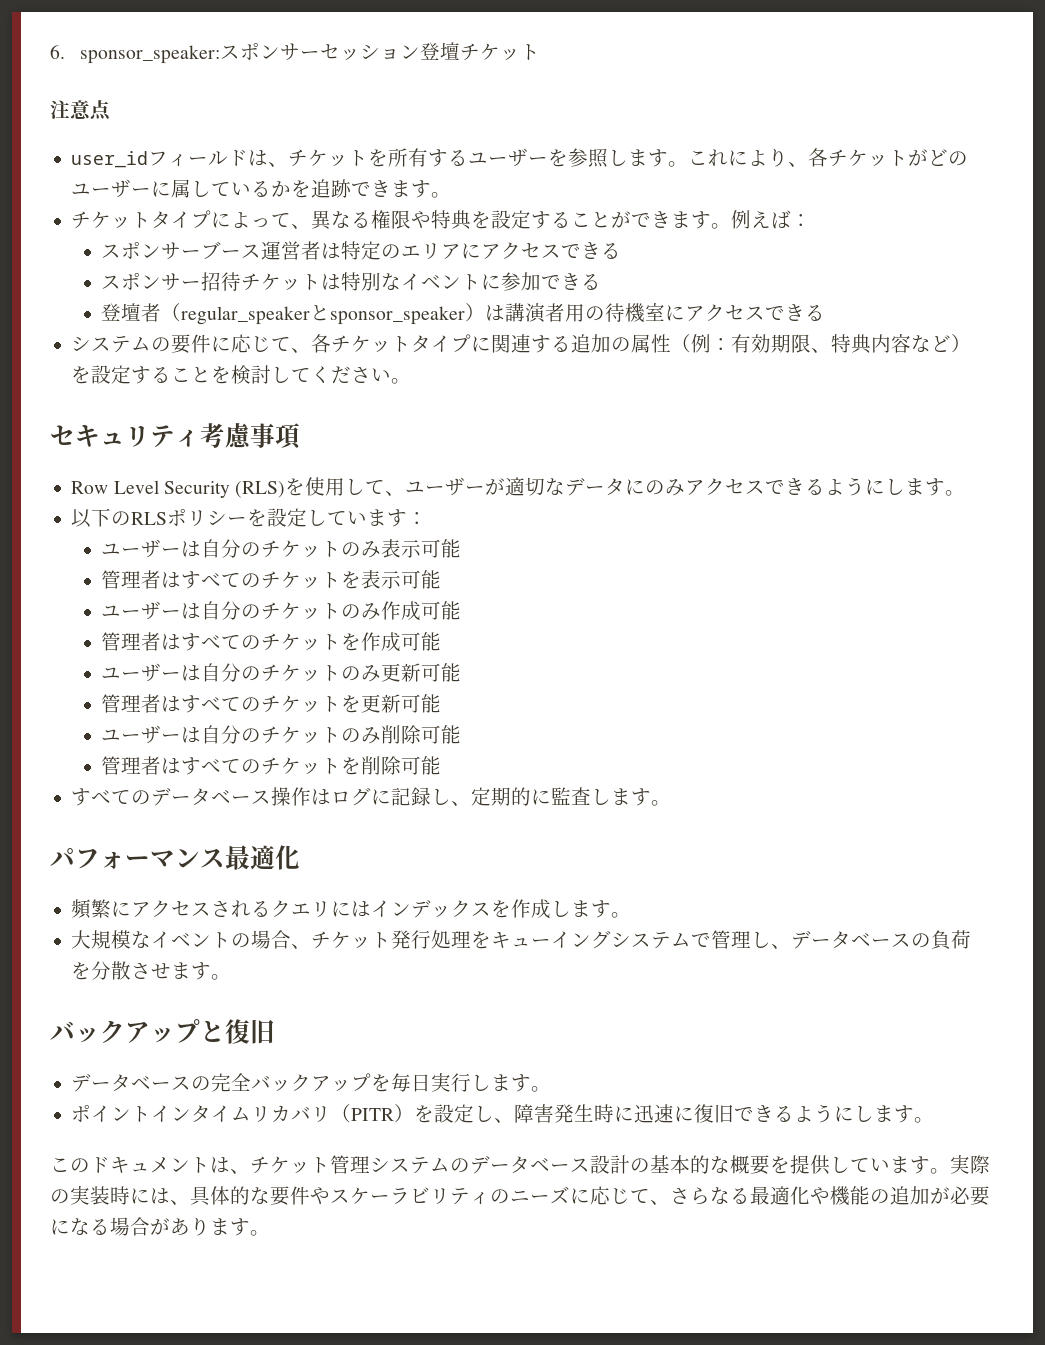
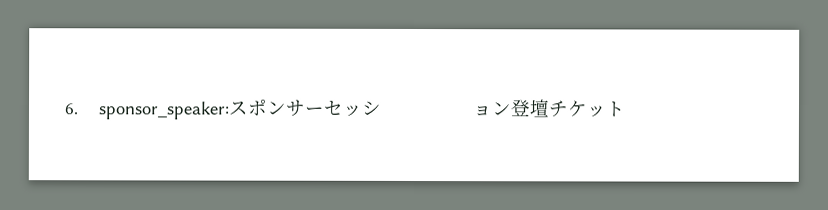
[50,100,111,121] [71,148,969,168] [71,179,452,198] [71,210,812,230] [101,241,622,260] [101,272,602,291] [101,303,826,325] [71,334,972,354] [71,365,412,384] [50,423,301,449] [71,477,966,498] [71,508,428,528] [101,539,462,558] [101,570,442,589] [101,601,462,621] [101,632,442,652] [101,663,462,682] [101,694,442,713] [101,725,462,744] [101,756,442,775] [71,787,672,806] [50,845,300,870] [71,899,632,919] [71,930,972,950] [71,961,232,980] [50,1019,275,1044] [71,1073,552,1092] [71,1104,935,1123] [50,1155,990,1175] [50,1186,990,1206] [50,1217,270,1236] // 注意点 // user_idフィールドは、チケットを所有するユーザーを参照します。これにより、各チケットがどのユーザーに属しているかを追跡できます。 // チケットタイプによって、異なる権限や特典を設定することができます。例えば： // スポンサーブース運営者は特定のエリアにアクセスできる // スポンサー招待チケットは特別なイベントに参加できる // 登壇者（regular_speakerとsponsor_speaker）は講演者用の待機室にアクセスできる // システムの要件に応じて、各チケットタイプに関連する追加の属性（例：有効期限、特典内容など）を設定することを検討してください。 // セキュリティ考慮事項 // Row Level Security (RLS)を使用して、ユーザーが適切なデータにのみアクセスできるようにします。 // 以下のRLSポリシーを設定しています： // ユーザーは自分のチケットのみ表示可能 // 管理者はすべてのチケットを表示可能 // ユーザーは自分のチケットのみ作成可能 // 管理者はすべてのチケットを作成可能 // ユーザーは自分のチケットのみ更新可能 // 管理者はすべてのチケットを更新可能 // ユーザーは自分のチケットのみ削除可能 // 管理者はすべてのチケットを削除可能 // すべてのデータベース操作はログに記録し、定期的に監査します。 // パフォーマンス最適化 // 頻繁にアクセスされるクエリにはインデックスを作成します。 // 大規模なイベントの場合、チケット発行処理をキューイングシステムで管理し、データベースの負荷を分散させます。 // バックアップと復旧 // データベースの完全バックアップを毎日実行します。 // ポイントインタイムリカバリ（PITR）を設定し、障害発生時に迅速に復旧できるようにします。 // このドキュメントは、チケット管理システムのデータベース設計の基本的な概要を提供しています。実際の実装時には、具体的な要件やスケーラビリティのニーズに応じて、さらなる最適化や機能の追加が必要になる場合があります。 -> (626, 109) none

